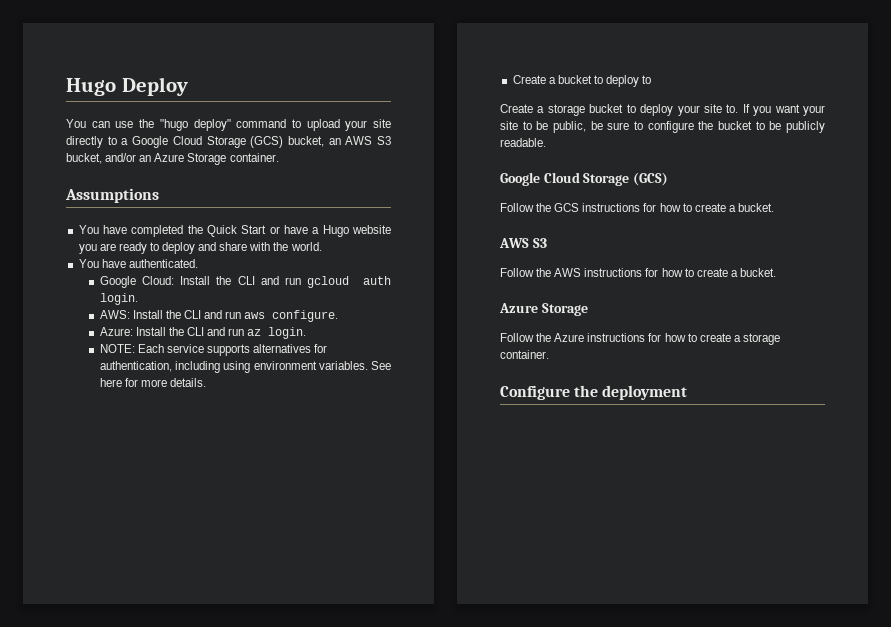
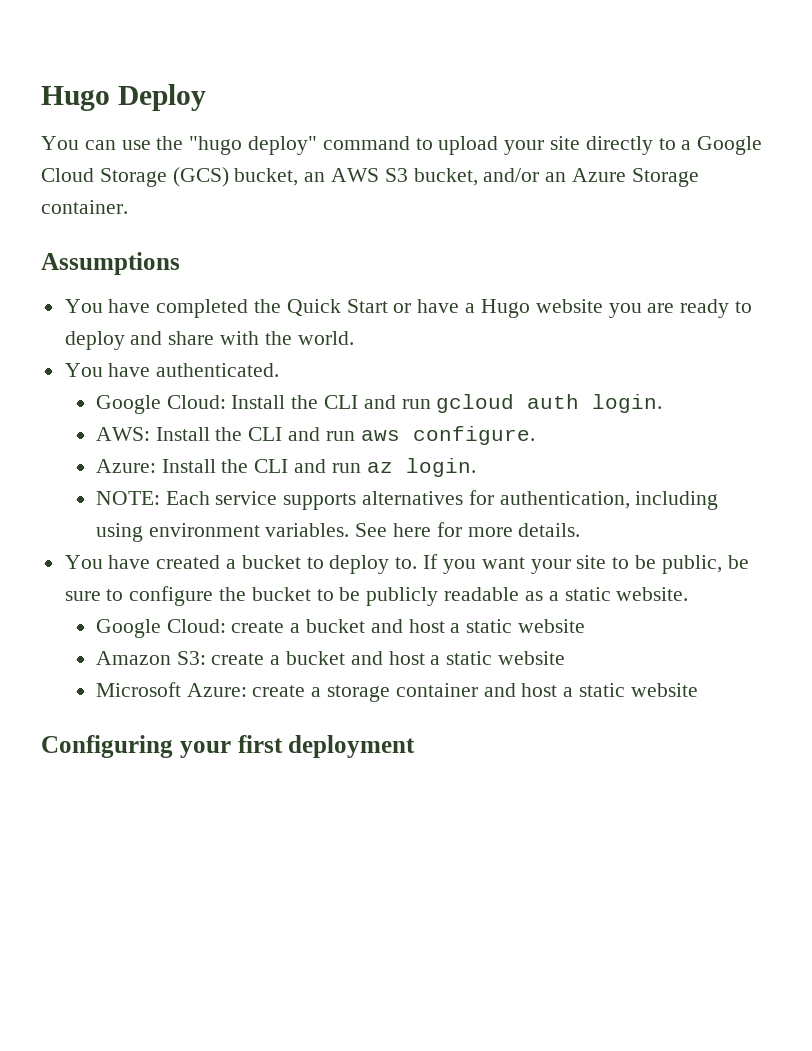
[512,75,546,84] Create -> [64,555,221,569] You have created
[642,75,652,84] [500,104,722,116] to // Create a storage bucket to deploy your site -> (390, 564) none
[500,138,546,147] [500,172,668,186] [500,203,774,212] [499,238,547,248] [500,268,776,277] [499,303,588,316] [500,333,780,345] [500,350,549,359] [500,385,599,400] readable. // Google Cloud Storage (GCS) // Follow the GCS instructions for how to create a bucket. // AWS S3 // Follow the AWS instructions for how to create a bucket. // Azure Storage // Follow the Azure instructions for how to create a storage container. // Configure the -> [444,587,689,601] [95,619,586,638] [95,651,566,665] [95,682,698,702] [41,735,283,758] readable as a static website. // Google Cloud: create a bucket and host a static website // Amazon S3: create a bucket and host a static website // Microsoft Azure: create a storage container and host a static website // Configuring your first

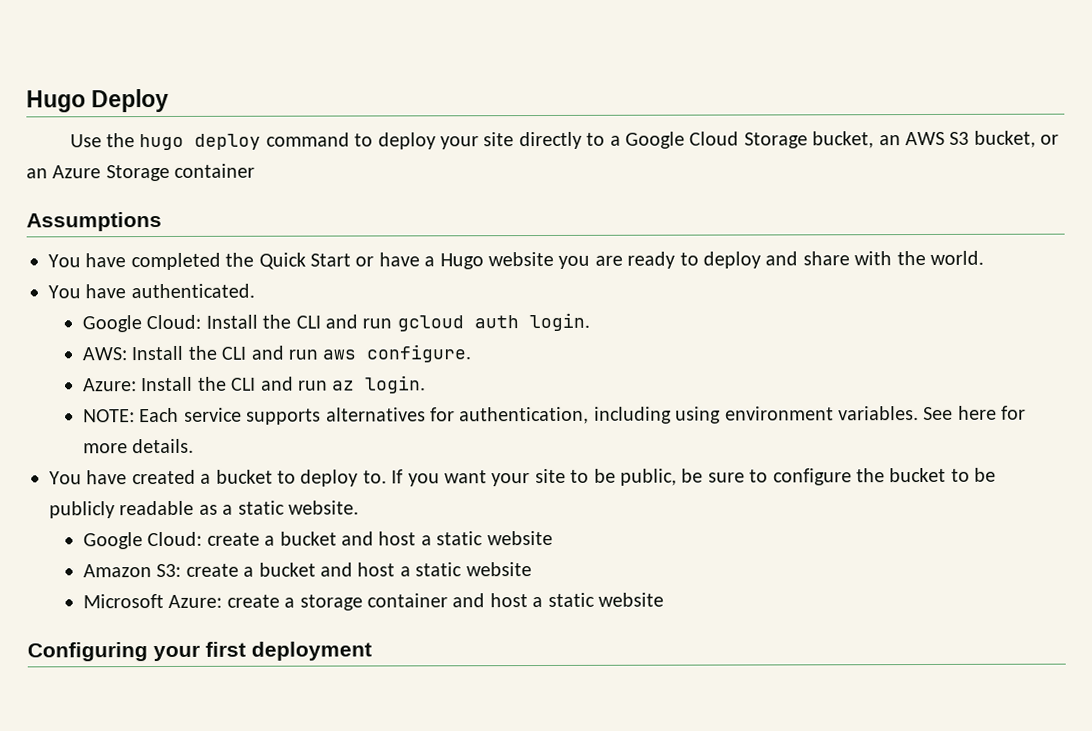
[41,136,318,155] You can use the "hugo deploy" -> [69,133,262,151] Use the hugo deploy
[438,136,499,155] upload -> [377,132,436,150] deploy
[172,167,229,187] (GCS) -> (808, 140) none
[483,168,540,182] and/or -> [1040,134,1060,145] or
[41,200,128,214] container. -> [174,163,256,178] container

